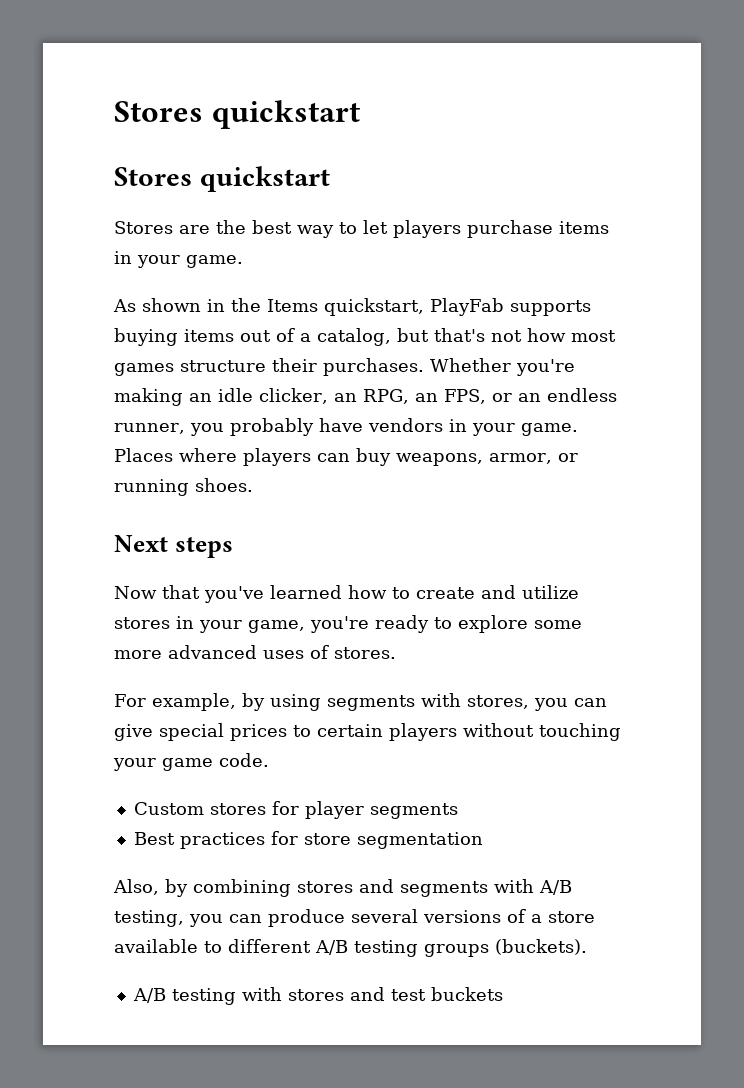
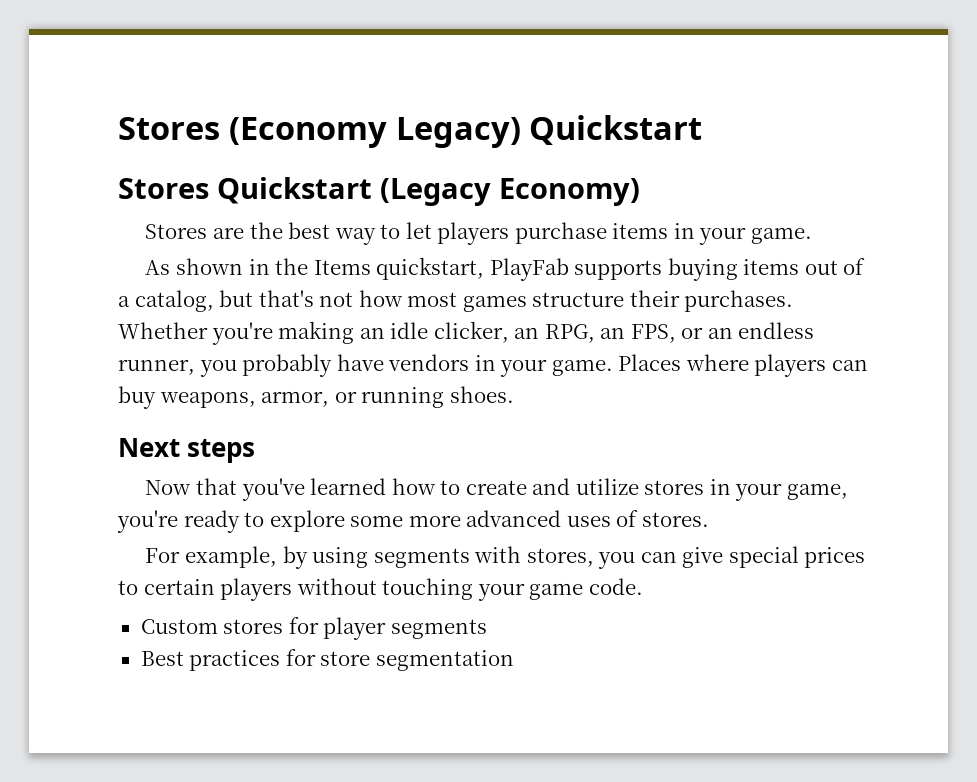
[114,100,360,129] [114,166,330,192] Stores quickstart // Stores quickstart -> [118,115,703,148] [118,177,640,206] Stores (Economy Legacy) Quickstart // Stores Quickstart (Legacy Economy)
[113,879,572,897] [114,909,595,927] [114,939,587,957] [132,987,503,1005] // Also, by combining stores and segments with A/B testing, you can produce several versions of a store available to different A/B testing groups (buckets). // A/B testing with stores and test buckets -> (514, 660) none

